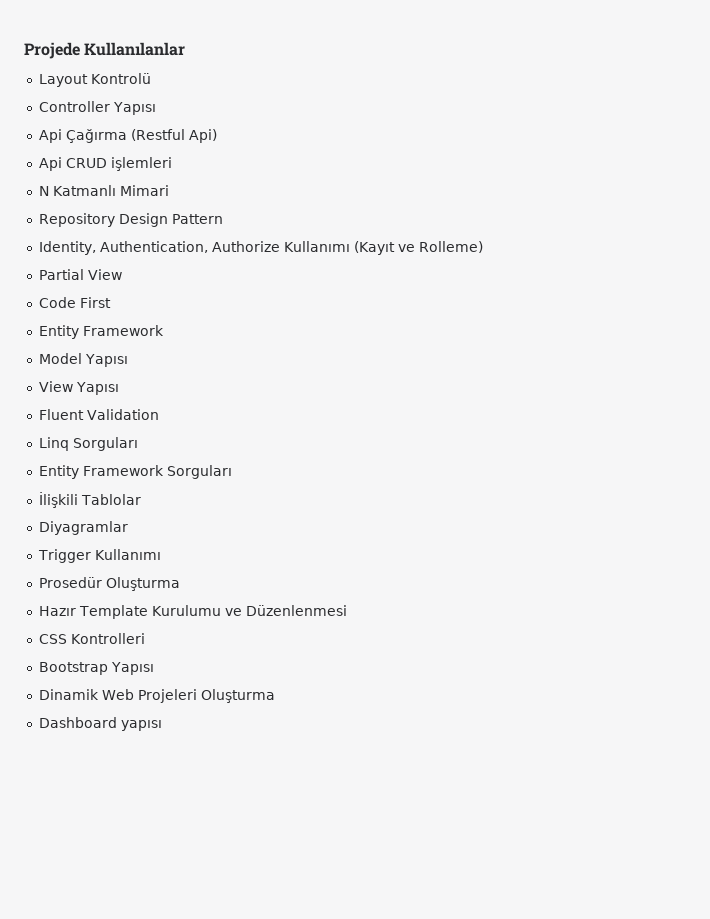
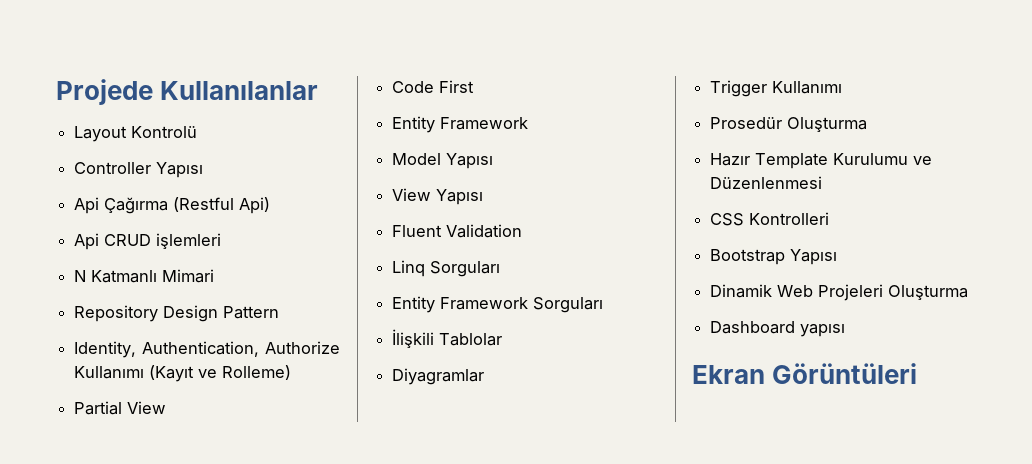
(162, 725) none -> [692,363,918,384] // Ekran Görüntüleri

